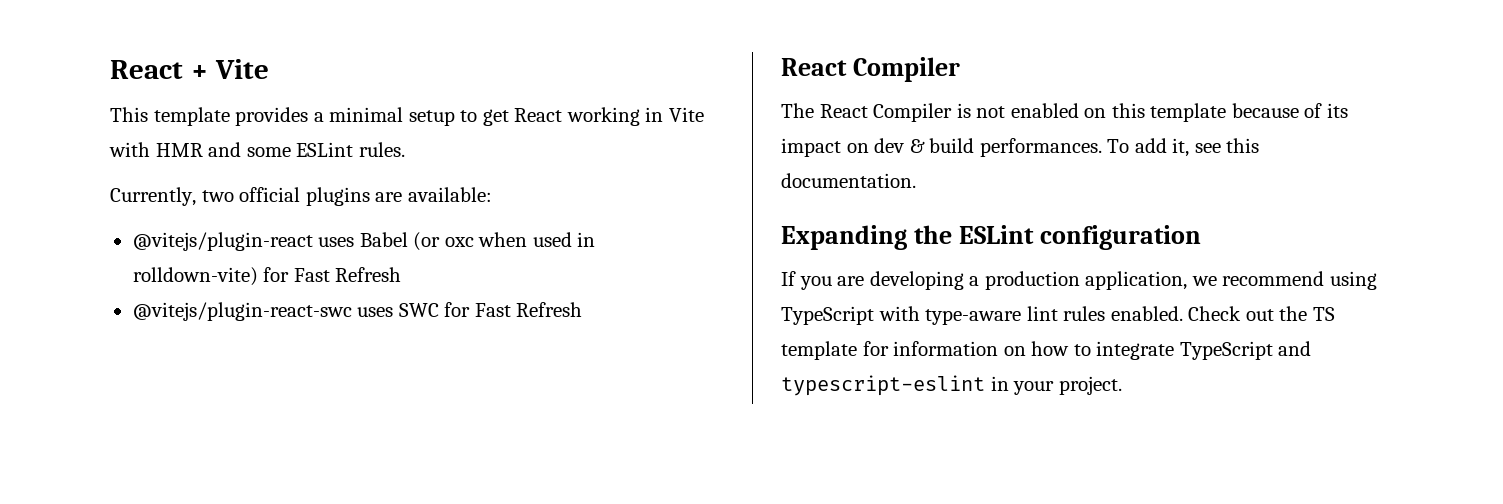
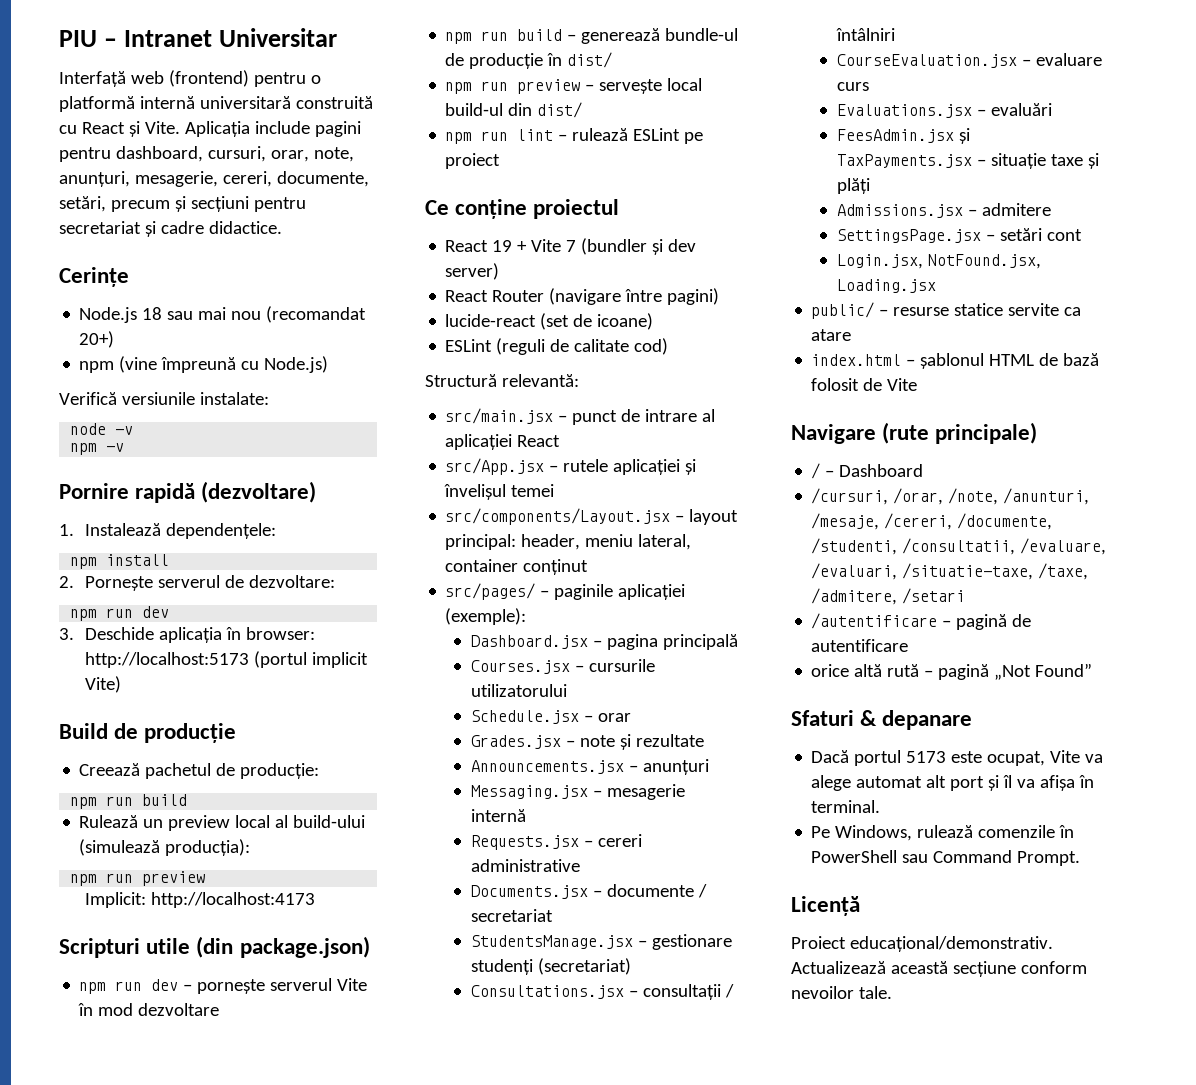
[110,59,269,79] [110,107,704,126] [109,142,405,157] [110,187,492,206] [132,232,596,251] [132,267,402,286] [132,302,583,321] [781,57,960,82] [781,103,1348,122] [781,138,1260,157] [781,173,916,188] [781,225,1201,250] [781,271,1377,290] [781,306,1335,325] [781,341,1312,360] [781,375,1122,396] React + Vite // This template provides a minimal setup to get React working in Vite with HMR and some ESLint rules. // Currently, two official plugins are available: // @vitejs/plugin-react uses Babel (or oxc when used in rolldown-vite) for Fast Refresh // @vitejs/plugin-react-swc uses SWC for Fast Refresh // React Compiler // The React Compiler is not enabled on this template because of its impact on dev & build performances. To add it, see this documentation. // Expanding the ESLint configuration // If you are developing a production application, we recommend using TypeScript with type-aware lint rules enabled. Check out the TS template for information on how to integrate TypeScript and typescript-eslint in your project. -> [59,28,338,47] [59,70,321,87] [59,96,373,112] [59,121,361,137] [59,146,354,162] [59,171,369,187] [59,196,306,212] [59,221,282,237] [59,267,129,287] [79,306,367,323] [79,331,115,348] [79,356,329,373] [59,392,269,405] [70,423,134,435] [70,443,125,455] [59,481,317,503] [59,523,276,539] [70,554,170,569] [59,575,335,591] [70,606,170,621] [59,627,315,643] [84,651,368,668] [84,676,121,693] [59,723,237,743] [79,763,320,779] [70,794,188,809] [79,815,366,831] [79,839,251,856] [70,871,206,886] [84,892,315,908] [59,936,370,958] [79,978,368,994] [78,1003,220,1016] [445,28,739,44] [445,52,613,69] [445,78,703,94] [445,102,583,118] [445,128,704,144] [445,153,501,169] [425,199,620,219] [445,238,697,255] [445,263,500,280] [445,288,720,305] [445,313,654,330] [445,338,669,355] [425,374,579,387] [445,408,716,425] [445,434,561,450] [445,458,697,475] [444,484,555,500] [445,508,739,525] [445,534,692,550] [445,559,589,575] [445,583,686,600] [445,608,527,625] [471,634,739,650] [471,659,656,674] [471,684,568,697] [471,710,632,724] [471,734,705,750] [471,759,710,775] [471,784,686,800] [471,809,527,822] [471,834,643,850] [471,859,581,872] [471,884,708,899] [471,909,554,922] [471,934,733,950] [471,958,632,975] [471,984,735,1000] [836,28,896,41] [837,53,1103,68] [837,82,870,91] [837,103,1053,118] [837,128,971,144] [837,153,1100,169] [837,178,871,194] [837,203,1052,218] [837,228,1083,243] [837,254,1042,269] [837,279,937,293] [811,302,1082,319] [811,329,852,341] [811,353,1100,369] [811,378,918,391] [791,422,1038,444] [811,463,924,479] [811,488,1090,505] [811,513,1053,530] [811,538,1107,555] [811,563,1089,580] [811,588,966,605] [811,613,1032,630] [811,639,909,652] [811,663,1093,680] [791,710,973,730] [811,750,1104,766] [811,775,1095,791] [811,800,881,813] [811,825,1075,841] [811,850,1081,866] [791,896,860,916] [791,936,1053,952] [791,961,1087,977] [791,986,892,999] PIU – Intranet Universitar // Interfață web (frontend) pentru o platformă internă universitară construită cu React și Vite. Aplicația include pagini pentru dashboard, cursuri, orar, note, anunțuri, mesagerie, cereri, documente, setări, precum și secțiuni pentru secretariat și cadre didactice. // Cerințe // Node.js 18 sau mai nou (recomandat 20+) // npm (vine împreună cu Node.js) // Verifică versiunile instalate: // node -v // npm -v // Pornire rapidă (dezvoltare) // 1. Instalează dependențele: // npm install // 2. Pornește serverul de dezvoltare: // npm run dev // 3. Deschide aplicația în browser: http://localhost:5173 (portul implicit Vite) // Build de producție // Creează pachetul de producție: // npm run build // Rulează un preview local al build‑ului (simulează producția): // npm run preview // Implicit: http://localhost:4173 // Scripturi utile (din package.json) // npm run dev – pornește serverul Vite în mod dezvoltare // npm run build – generează bundle‑ul de producție în dist/ // npm run preview – servește local build‑ul din dist/ // npm run lint – rulează ESLint pe proiect // Ce conține proiectul // React 19 + Vite 7 (bundler și dev server) // React Router (navigare între pagini) // lucide-react (set de icoane) // ESLint (reguli de calitate cod) // Structură relevantă: // src/main.jsx – punct de intrare al aplicației React // src/App.jsx – rutele aplicației și învelișul temei // src/components/Layout.jsx – layout principal: header, meniu lateral, container conținut // src/pages/ – paginile aplicației (exemple): // Dashboard.jsx – pagina principală // Courses.jsx – cursurile utilizatorului // Schedule.jsx – orar // Grades.jsx – note și rezultate // Announcements.jsx – anunțuri // Messaging.jsx – mesagerie internă // Requests.jsx – cereri administrative // Documents.jsx – documente / secretariat // StudentsManage.jsx – gestionare studenți (secretariat) // Consultations.jsx – consultații / întâlniri // CourseEvaluation.jsx – evaluare curs // Evaluations.jsx – evaluări // FeesAdmin.jsx și TaxPayments.jsx – situație taxe și plăți // Admissions.jsx – admitere // SettingsPage.jsx – setări cont // Login.jsx, NotFound.jsx, Loading.jsx // public/ – resurse statice servite ca atare // index.html – șablonul HTML de bază folosit de Vite // Navigare (rute principale) // / – Dashboard // /cursuri, /orar, /note, /anunturi, /mesaje, /cereri, /documente, /studenti, /consultatii, /evaluare, /evaluari, /situatie-taxe, /taxe, /admitere, /setari // /autentificare – pagină de autentificare // orice altă rută – pagină „Not Found” // Sfaturi & depanare // Dacă portul 5173 este ocupat, Vite va alege automat alt port și îl va afișa în terminal. // Pe Windows, rulează comenzile în PowerShell sau Command Prompt. // Licență // Proiect educațional/demonstrativ. Actualizează această secțiune conform nevoilor tale.

